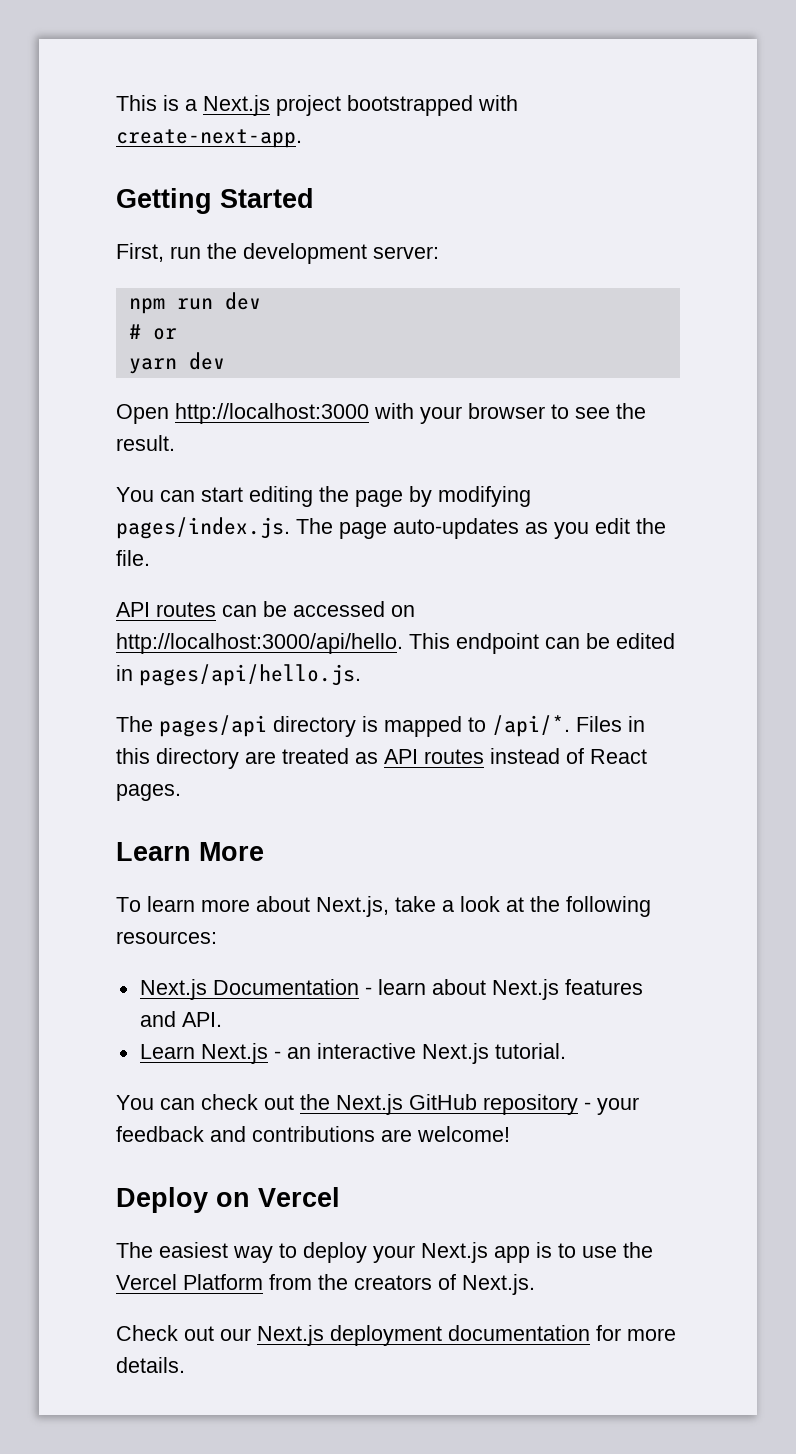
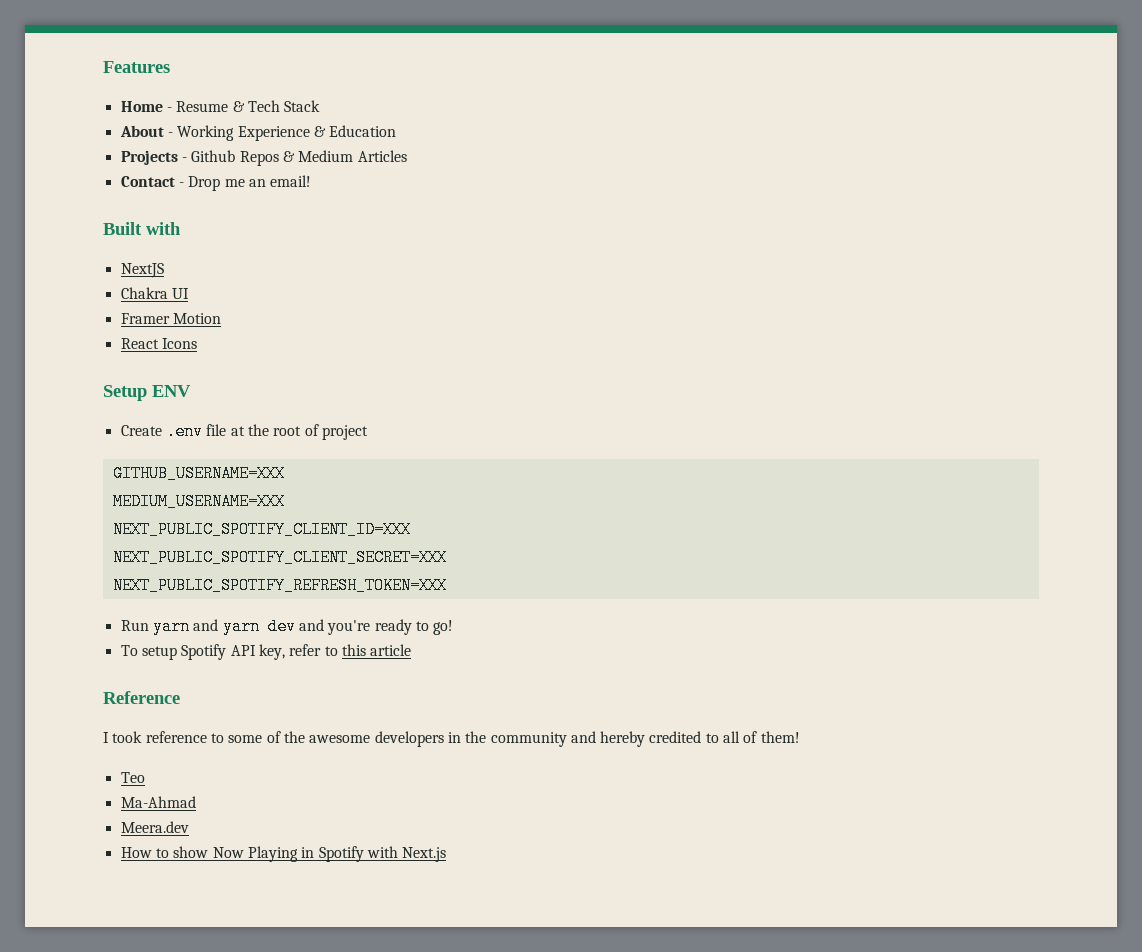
[116,95,518,116] [116,129,302,148] [116,188,314,214] [116,243,439,264] [128,292,261,314] [128,324,177,340] [128,352,225,374] [116,403,646,424] [116,435,175,451] [116,486,531,507] [116,517,666,539] [116,550,150,566] [116,601,415,617] [116,633,675,654] [116,664,361,686] [116,715,645,737] [116,748,647,769] [116,784,181,801] [116,842,264,861] [116,896,651,917] [116,931,217,944] [139,979,643,1000] [139,1011,222,1027] [139,1043,566,1064] [116,1094,639,1115] [116,1126,510,1142] [116,1187,340,1213] [116,1242,653,1263] [116,1274,535,1295] [116,1325,676,1346] [116,1357,185,1373] This is a Next.js project bootstrapped with create-next-app. // Getting Started // First, run the development server: // npm run dev // # or // yarn dev // Open http://localhost:3000 with your browser to see the result. // You can start editing the page by modifying pages/index.js. The page auto-updates as you edit the file. // API routes can be accessed on http://localhost:3000/api/hello. This endpoint can be edited in pages/api/hello.js. // The pages/api directory is mapped to /api/*. Files in this directory are treated as API routes instead of React pages. // Learn More // To learn more about Next.js, take a look at the following resources: // Next.js Documentation - learn about Next.js features and API. // Learn Next.js - an interactive Next.js tutorial. // You can check out the Next.js GitHub repository - your feedback and contributions are welcome! // Deploy on Vercel // The easiest way to deploy your Next.js app is to use the Vercel Platform from the creators of Next.js. // Check out our Next.js deployment documentation for more details. -> [103,61,170,73] [120,100,321,112] [119,125,397,141] [120,150,407,166] [120,175,312,191] [103,222,181,235] [120,263,164,278] [120,287,189,299] [120,313,221,324] [120,338,197,349] [103,385,191,401] [120,423,368,440] [112,465,285,482] [112,493,285,510] [112,521,411,538] [112,549,447,566] [112,577,447,594] [120,618,454,635] [120,644,412,660] [103,691,180,704] [103,731,800,747] [120,772,145,783] [120,796,196,808] [120,821,189,833] [120,846,447,862] Features // Home - Resume & Tech Stack // About - Working Experience & Education // Projects - Github Repos & Medium Articles // Contact - Drop me an email! // Built with // NextJS // Chakra UI // Framer Motion // React Icons // Setup ENV // Create .env file at the root of project // GITHUB_USERNAME=XXX // MEDIUM_USERNAME=XXX // NEXT_PUBLIC_SPOTIFY_CLIENT_ID=XXX // NEXT_PUBLIC_SPOTIFY_CLIENT_SECRET=XXX // NEXT_PUBLIC_SPOTIFY_REFRESH_TOKEN=XXX // Run yarn and yarn dev and you're ready to go! // To setup Spotify API key, refer to this article // Reference // I took reference to some of the awesome developers in the community and hereby credited to all of them! // Teo // Ma-Ahmad // Meera.dev // How to show Now Playing in Spotify with Next.js

